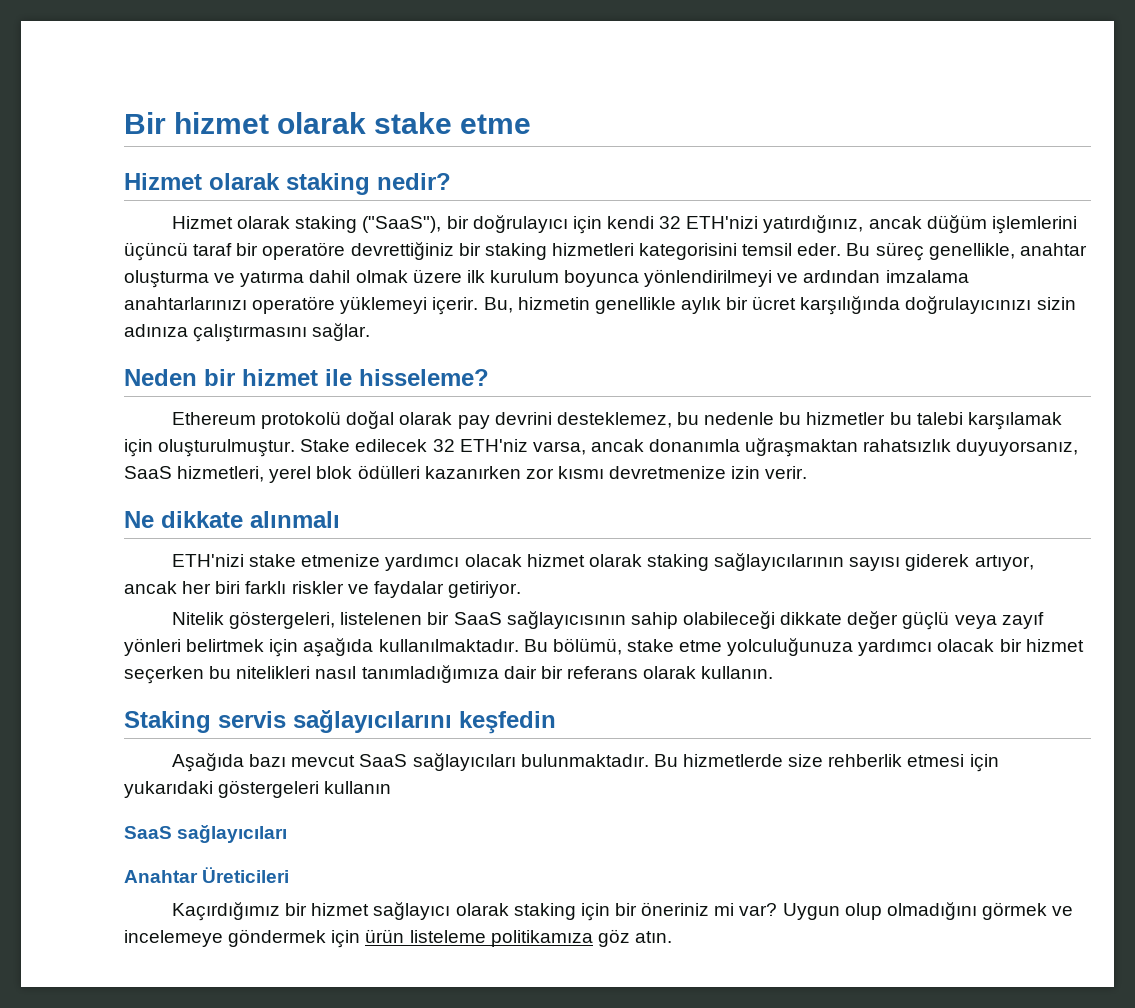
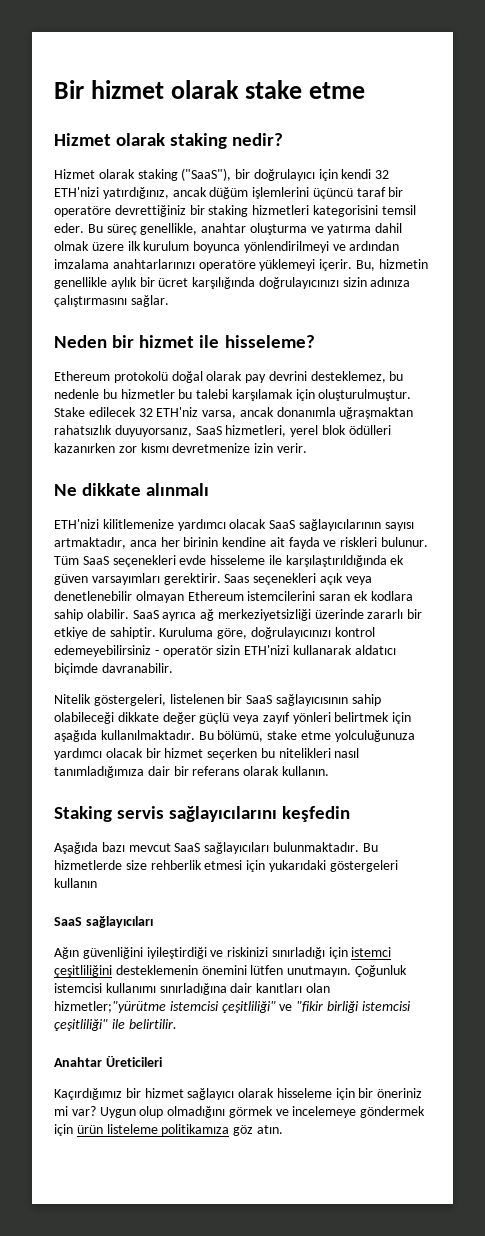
[249,553,1034,571] [124,581,521,598] stake etmenize yardımcı olacak hizmet olarak staking sağlayıcılarının sayısı giderek artıyor, ancak her biri farklı riskler ve faydalar getiriyor. -> [102,519,414,531] [54,537,429,549] [54,555,405,567] [54,573,372,585] [54,591,413,603] [54,609,423,621] [54,627,375,639] [54,645,396,657] [54,663,173,675] kilitlemenize yardımcı olacak SaaS sağlayıcılarının sayısı artmaktadır, anca her birinin kendine ait fayda ve riskleri bulunur. Tüm SaaS seçenekleri evde hisseleme ile karşılaştırıldığında ek güven varsayımları gerektirir. Saas seçenekleri açık veya denetlenebilir olmayan Ethereum istemcilerini saran ek kodlara sahip olabilir. SaaS ayrıca ağ merkeziyetsizliği üzerinde zararlı bir etkiye de sahiptir. Kuruluma göre, doğrulayıcınızı kontrol edemeyebilirsiniz - operatör sizin ETH'nizi kullanarak aldatıcı biçimde davranabilir.
(288, 834) none -> [54,947,392,959] [54,965,407,977] [54,983,330,995] [54,1001,411,1013] [54,1019,177,1031] // Ağın güvenliğini iyileştirdiği ve riskinizi sınırladığı için istemci çeşitliliğini desteklemenin önemini lütfen unutmayın. Çoğunluk istemcisi kullanımı sınırladığına dair kanıtları olan hizmetler;"yürütme istemcisi çeşitliliği" ve "fikir birliği istemcisi çeşitliliği" ile belirtilir.
[513,903,576,920] staking -> [276,1088,332,1098] hisseleme

